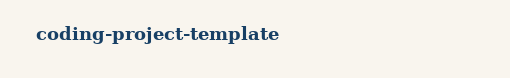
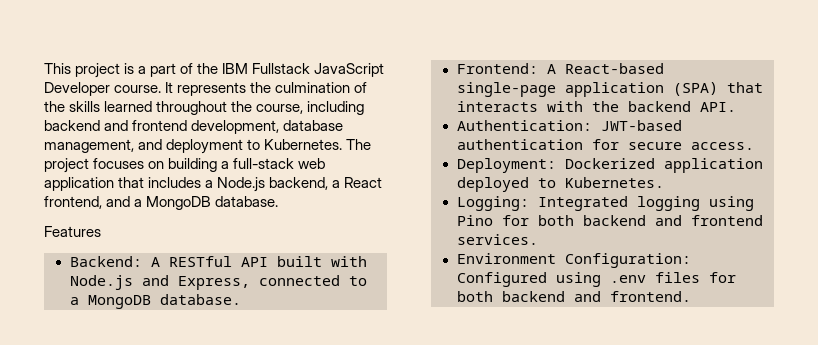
[36,26,279,44] coding-project-template -> [44,63,385,78] [44,82,368,96] [44,101,365,115] [44,120,344,134] [44,139,372,154] [44,158,326,173] [44,177,383,192] [44,196,279,210] [44,226,101,237] [69,256,367,267] [69,275,367,290] [69,294,241,309] [456,63,664,74] [456,82,763,97] [456,101,736,112] [456,120,682,131] [456,139,754,150] [456,158,763,173] [456,177,664,192] [456,196,754,211] [456,215,763,226] [456,234,538,245] [456,253,691,268] [456,272,736,287] [456,291,691,302] This project is a part of the IBM Fullstack JavaScript Developer course. It represents the culmination of the skills learned throughout the course, including backend and frontend development, database management, and deployment to Kubernetes. The project focuses on building a full-stack web application that includes a Node.js backend, a React frontend, and a MongoDB database. // Features // Backend: A RESTful API built with Node.js and Express, connected to a MongoDB database. // Frontend: A React-based single-page application (SPA) that interacts with the backend API. // Authentication: JWT-based authentication for secure access. // Deployment: Dockerized application deployed to Kubernetes. // Logging: Integrated logging using Pino for both backend and frontend services. // Environment Configuration: Configured using .env files for both backend and frontend.

